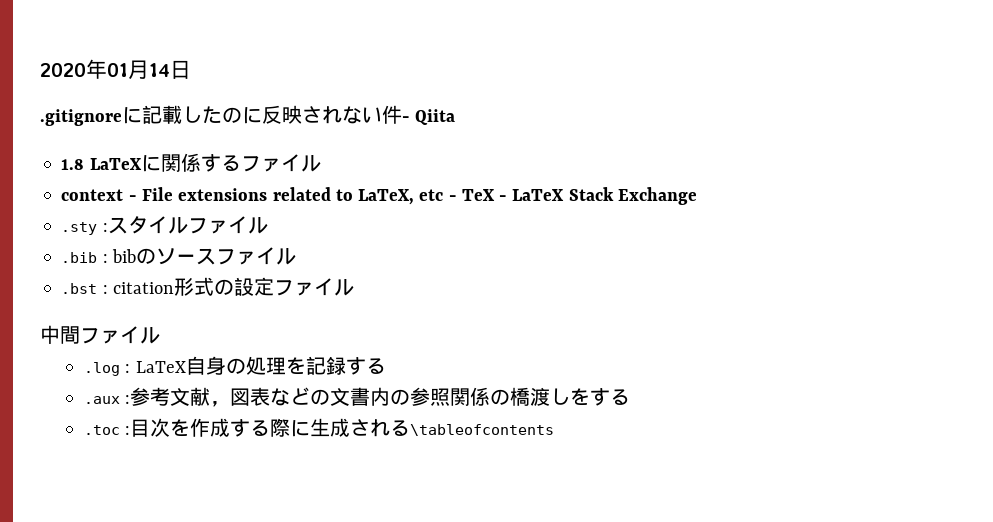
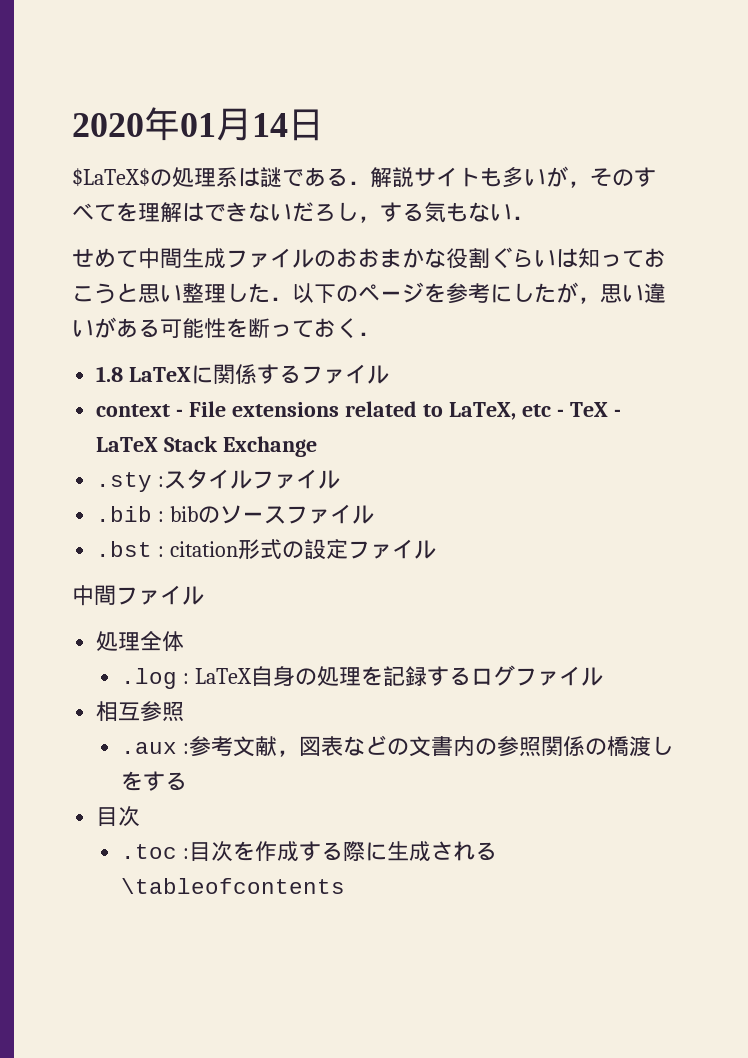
[40,105,456,126] .gitignoreに記載したのに反映されない件- Qiita -> [72,166,656,188] [72,202,534,223] [72,247,666,269] [72,282,666,304] [72,317,380,339] $LaTeX$の処理系は謎である．解説サイトも多いが，そのすべてを理解はできないだろし，する気もない． // せめて中間生成ファイルのおおまかな役割ぐらいは知っておこうと思い整理した．以下のページを参考にしたが，思い違いがある可能性を断っておく．
(160, 335) none -> [96,631,185,652] // 処理全体
(386, 366) none -> [470,665,603,686] [96,701,185,722] ログファイル // 相互参照
(631, 397) none -> [96,806,141,826] // 目次

